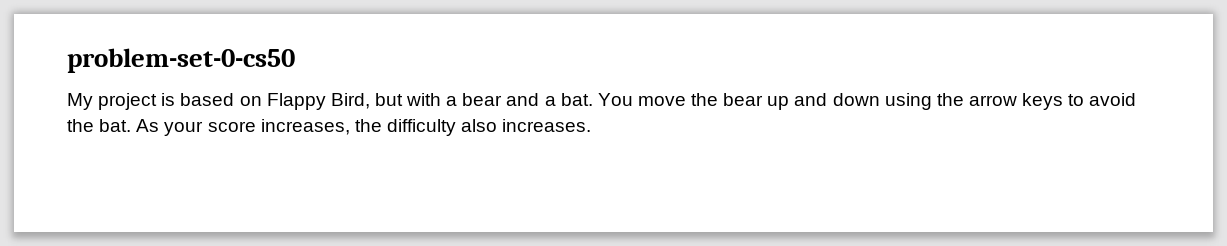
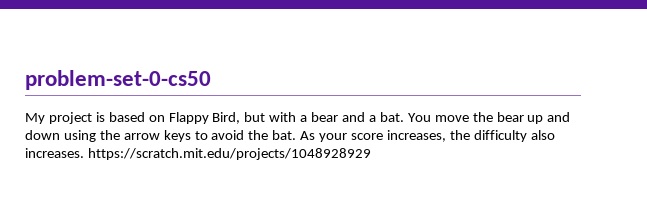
(592, 125) none -> [87,148,371,160] https://scratch.mit.edu/projects/1048928929

